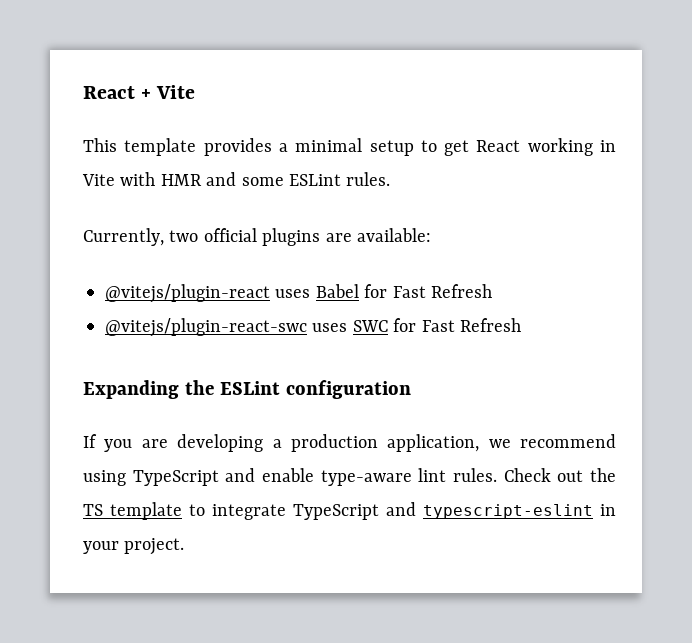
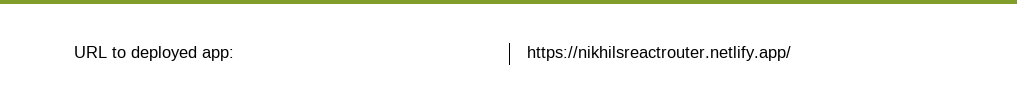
[83,85,196,99] [83,138,617,156] [82,172,391,186] [83,228,431,246] [105,284,492,303] [105,318,521,337] [83,380,411,399] [83,434,616,452] [83,468,616,486] [83,502,616,520] [83,538,185,555] React + Vite // This template provides a minimal setup to get React working in Vite with HMR and some ESLint rules. // Currently, two official plugins are available: // @vitejs/plugin-react uses Babel for Fast Refresh // @vitejs/plugin-react-swc uses SWC for Fast Refresh // Expanding the ESLint configuration // If you are developing a production application, we recommend using TypeScript and enable type-aware lint rules. Check out the TS template to integrate TypeScript and typescript-eslint in your project. -> [74,46,791,61] URL to deployed app: https://nikhilsreactrouter.netlify.app/

